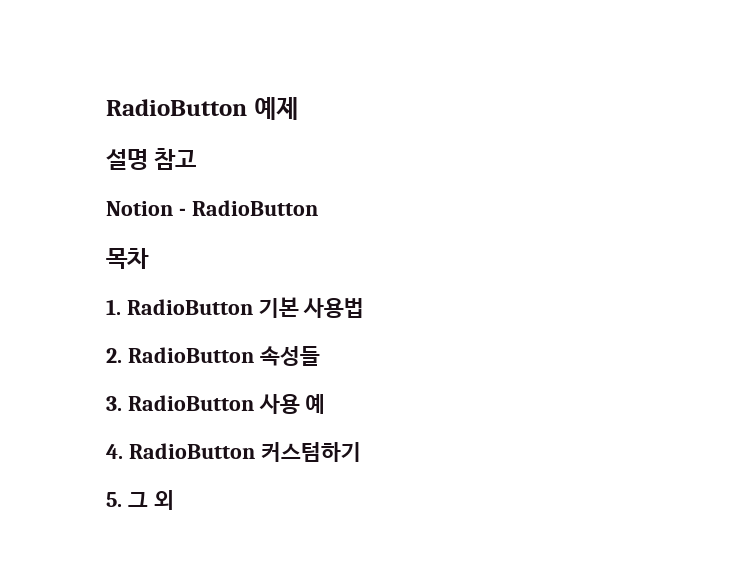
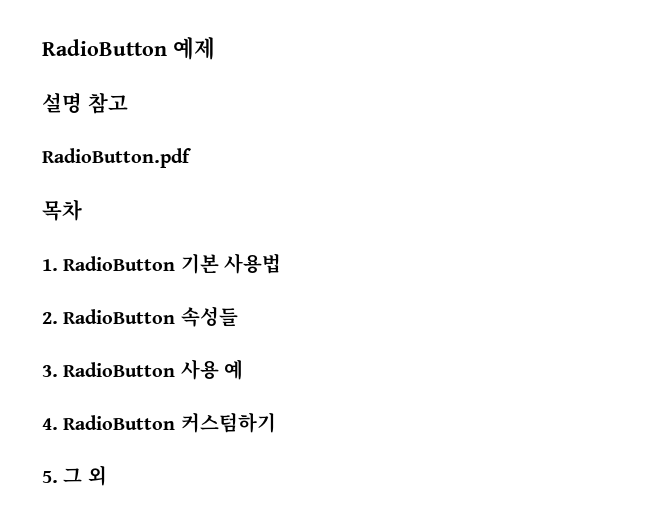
[106,200,318,216] Notion - RadioButton -> [42,148,191,168] RadioButton.pdf

